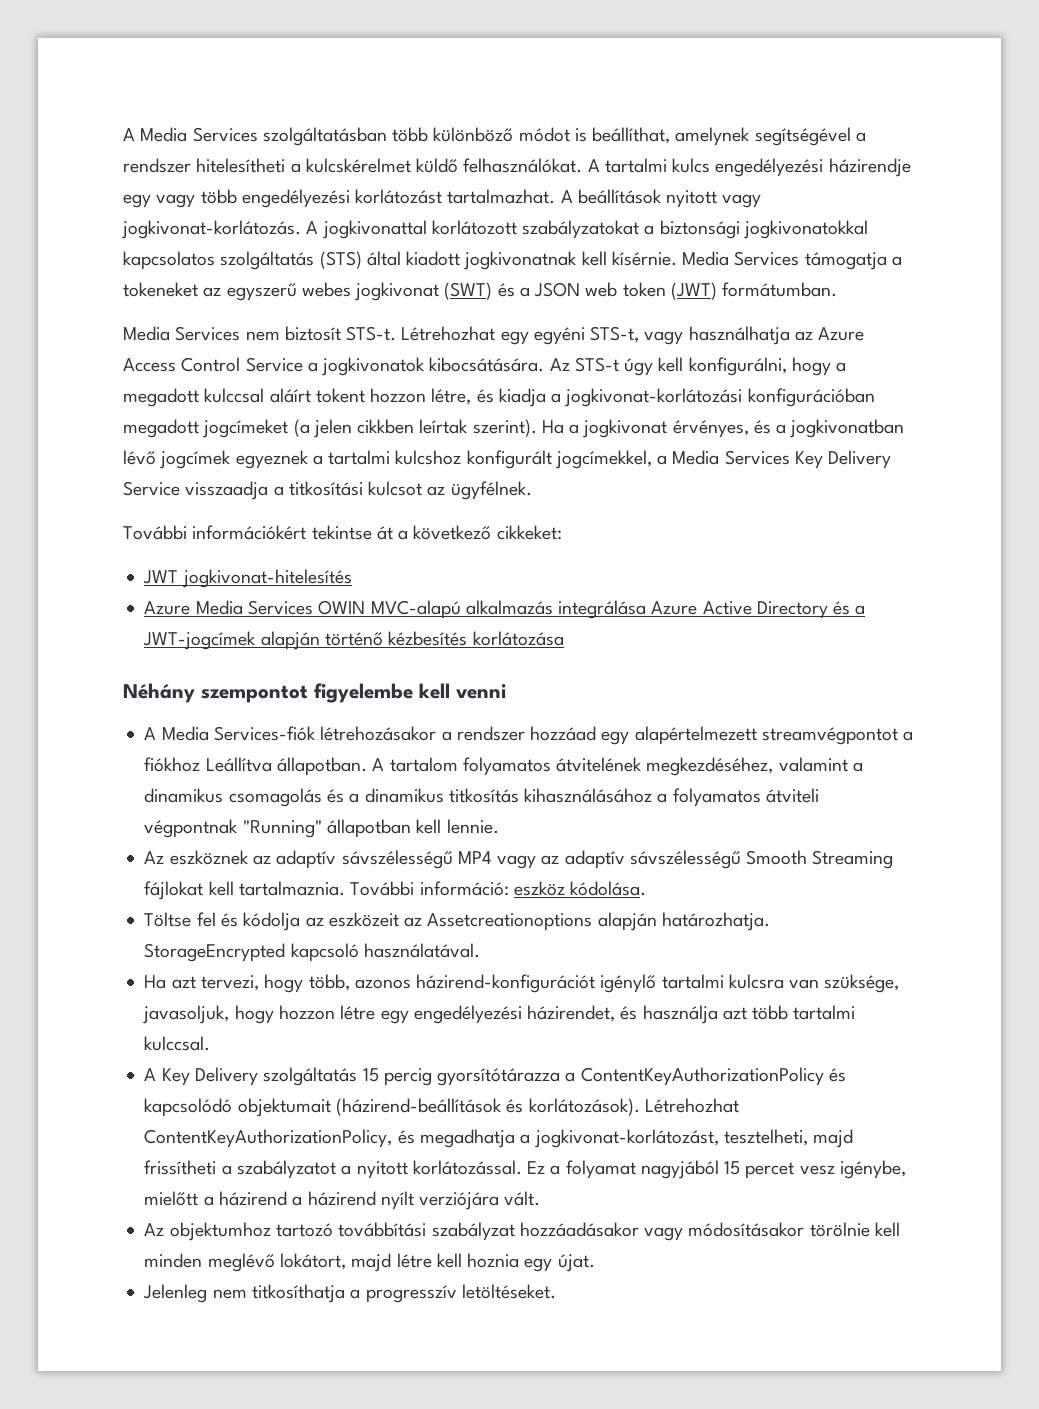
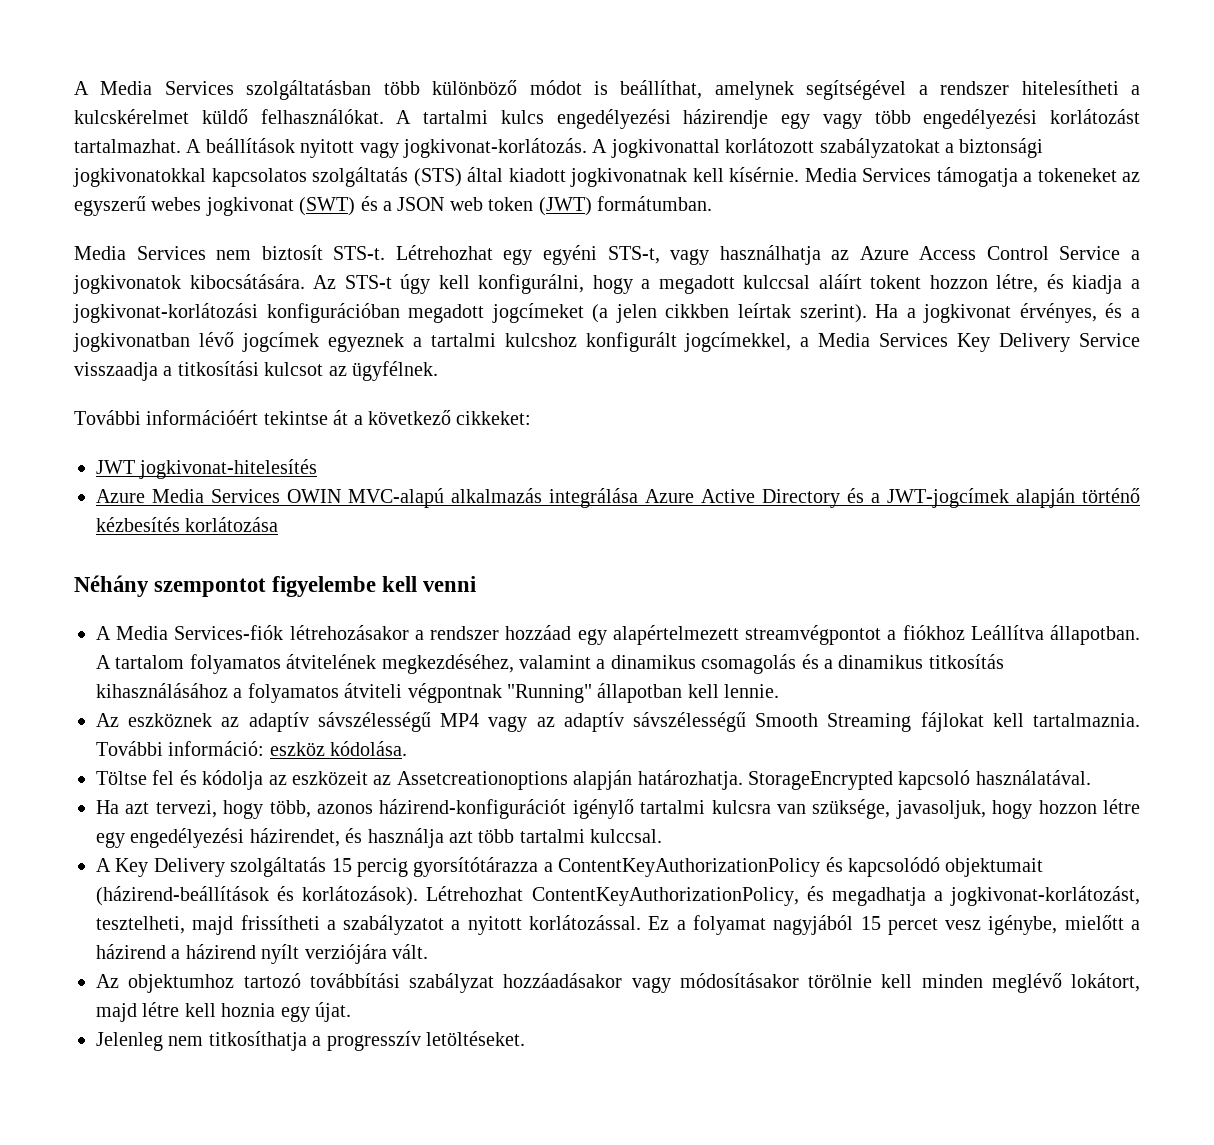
[192,525,307,540] információkért -> [146,410,259,425] információért

